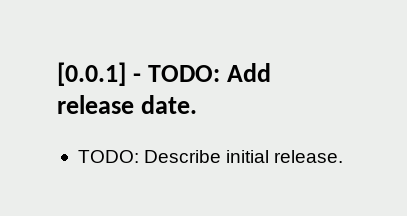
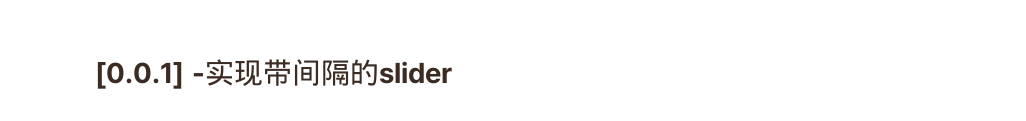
[147,63,271,82] [57,95,197,114] [77,150,344,163] TODO: Add release date. // TODO: Describe initial release. -> [204,59,452,86] 实现带间隔的slider

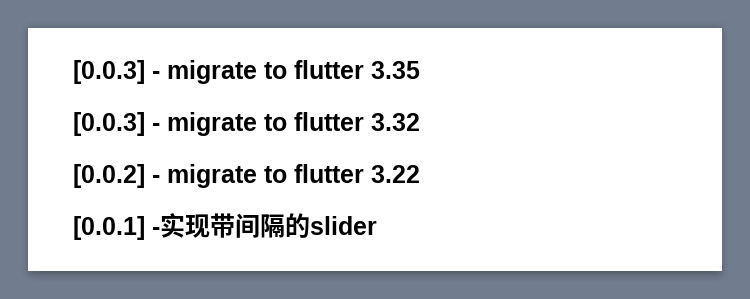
(95, 75) none -> [73,60,420,84] [73,112,420,136] [73,164,420,188] [0.0.3] - migrate to flutter 3.35 // [0.0.3] - migrate to flutter 3.32 // [0.0.2] - migrate to flutter 3.22 //

